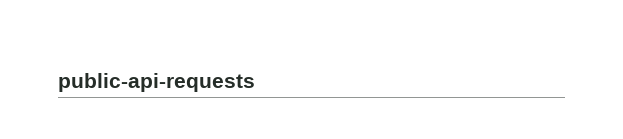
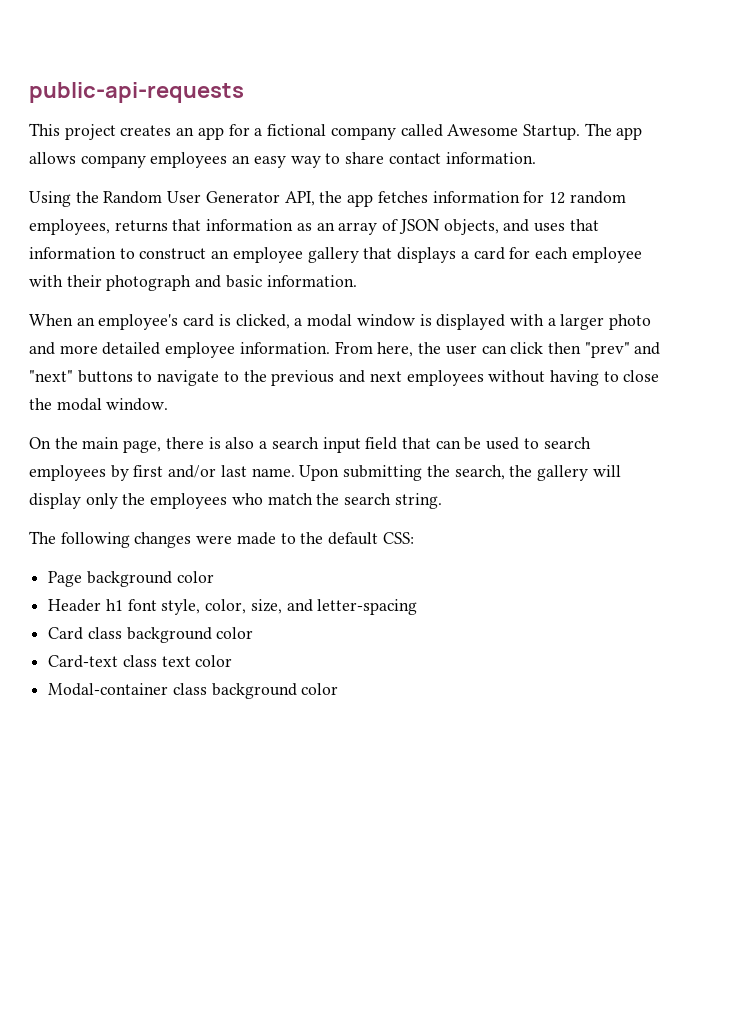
(255, 82) none -> [29,123,643,140] [29,152,536,168] [29,191,626,207] [29,219,599,235] [29,247,642,263] [29,275,357,291] [29,314,652,330] [29,341,661,358] [29,370,660,386] [29,398,169,411] [29,437,591,453] [29,465,621,481] [29,493,442,509] [29,531,414,548] [48,571,214,587] [48,599,418,615] [48,627,254,643] [48,655,233,668] [48,683,339,699] // This project creates an app for a fictional company called Awesome Startup. The app allows company employees an easy way to share contact information. // Using the Random User Generator API, the app fetches information for 12 random employees, returns that information as an array of JSON objects, and uses that information to construct an employee gallery that displays a card for each employee with their photograph and basic information. // When an employee's card is clicked, a modal window is displayed with a larger photo and more detailed employee information. From here, the user can click then "prev" and "next" buttons to navigate to the previous and next employees without having to close the modal window. // On the main page, there is also a search input field that can be used to search employees by first and/or last name. Upon submitting the search, the gallery will display only the employees who match the search string. // The following changes were made to the default CSS: // Page background color // Header h1 font style, color, size, and letter-spacing // Card class background color // Card-text class text color // Modal-container class background color

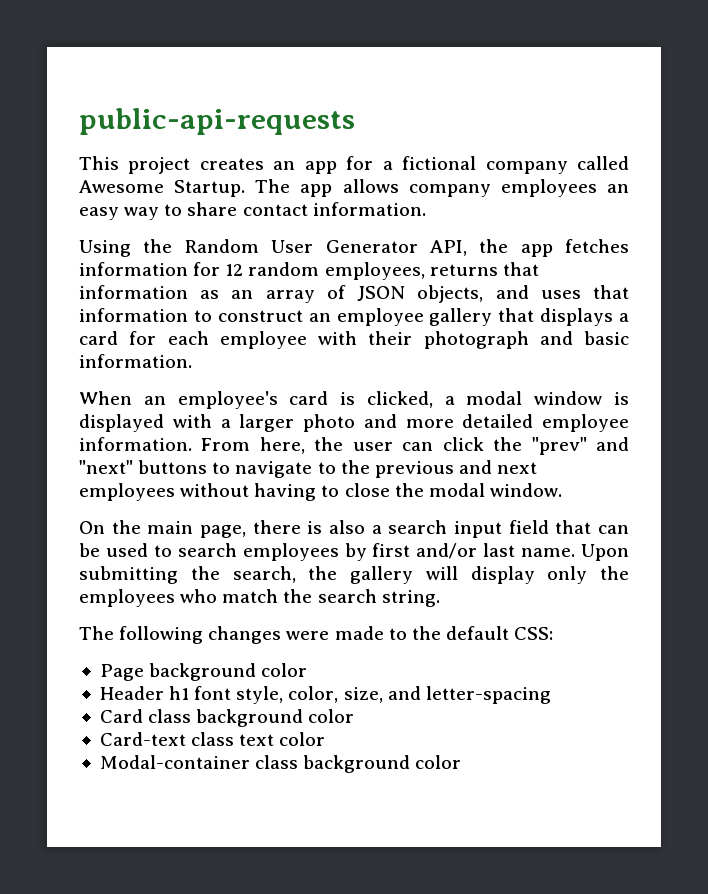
[547,342,581,354] then -> [493,437,523,451] the

